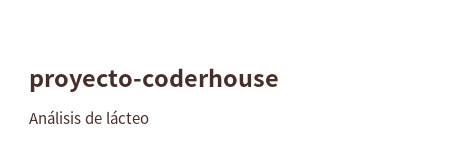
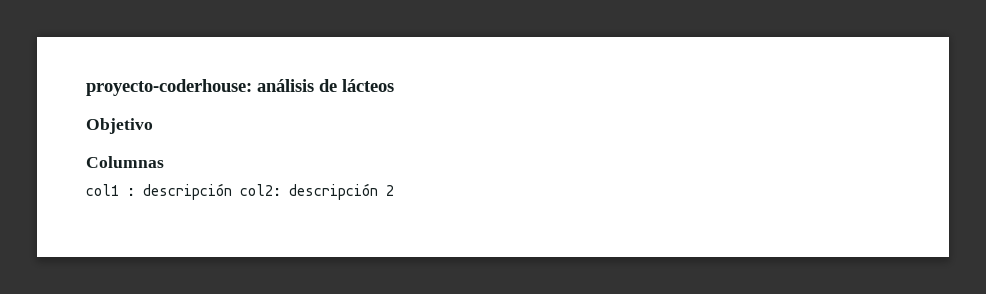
[29,68,279,92] [29,110,150,124] proyecto-coderhouse // Análisis de lácteo -> [86,79,394,96] [86,118,153,134] [86,156,164,168] [86,183,394,200] proyecto-coderhouse: análisis de lácteos // Objetivo // Columnas // col1 : descripción col2: descripción 2

